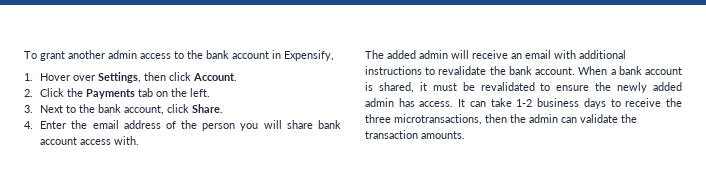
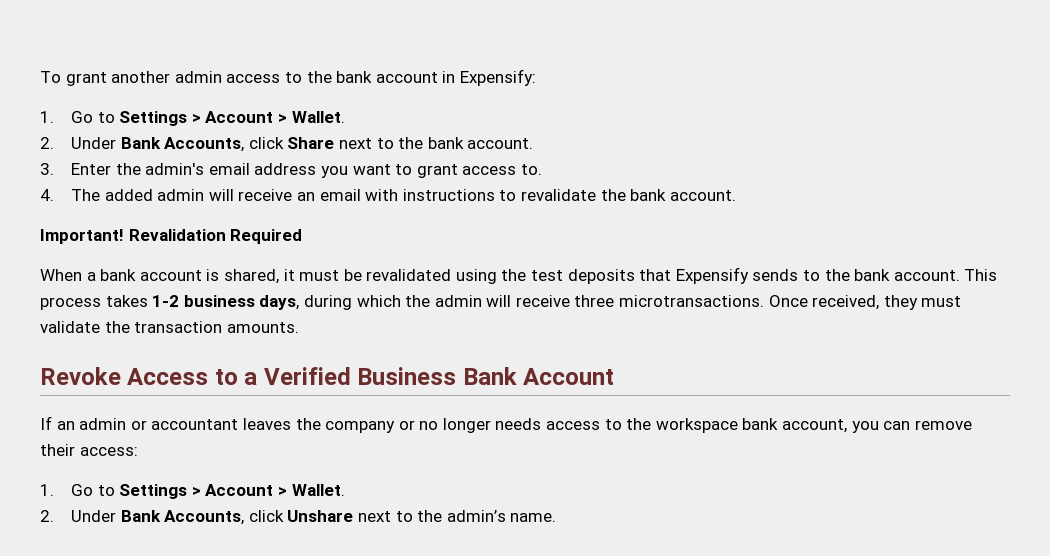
[284,50,334,61] [24,72,238,83] [24,88,211,99] [24,104,224,115] [24,121,33,129] Expensify, // 1. Hover over Settings, then click Account. // 2. Click the Payments tab on the left. // 3. Next to the bank account, click Share. // 4. -> [459,69,536,86] [40,111,345,126] [40,137,534,152] [40,163,54,175] Expensify: // 1. Go to Settings > Account > Wallet. // 2. Under Bank Accounts, click Share next to the bank account. // 3.
(88, 124) none -> [145,163,205,175] admin's
[165,120,341,131] [40,136,140,145] of the person you will share bank account access with. // -> [321,164,543,178] [40,189,54,201] you want to grant access to. // 4.
[579,50,626,59] additional -> (399, 195) none
(576, 71) none -> [40,229,303,244] // Important! Revalidation Required //
[540,82,682,93] [365,98,682,109] [365,114,637,125] [365,130,465,139] to ensure the newly added admin has access. It can take 1-2 business days to receive the three microtransactions, then the admin can validate the transaction amounts. -> [455,267,998,284] [40,295,962,310] [40,321,299,333] [40,367,615,385] [40,416,972,433] [40,444,138,456] [40,484,345,499] [40,510,557,525] using the test deposits that Expensify sends to the bank account. This process takes 1-2 business days, during which the admin will receive three microtransactions. Once received, they must validate the transaction amounts. // Revoke Access to a Verified Business Bank Account // If an admin or accountant leaves the company or no longer needs access to the workspace bank account, you can remove their access: // 1. Go to Settings > Account > Wallet. // 2. Under Bank Accounts, click Unshare next to the admin’s name.

